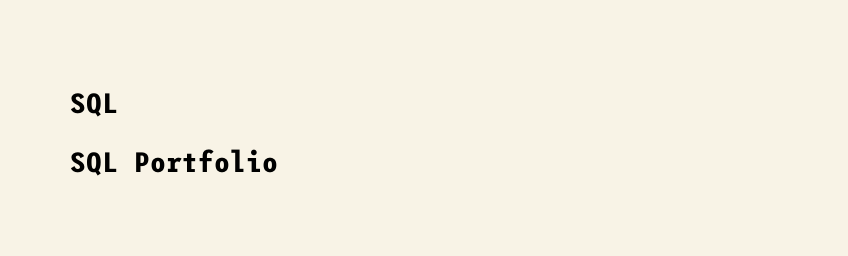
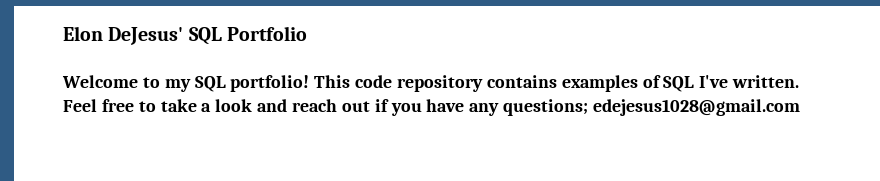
[70,93,118,117] SQL // -> [63,26,184,45] Elon DeJesus'
(278, 161) none -> [62,75,800,92] [63,99,801,116] // Welcome to my SQL portfolio! This code repository contains examples of SQL I've written. Feel free to take a look and reach out if you have any questions; edejesus1028@gmail.com

